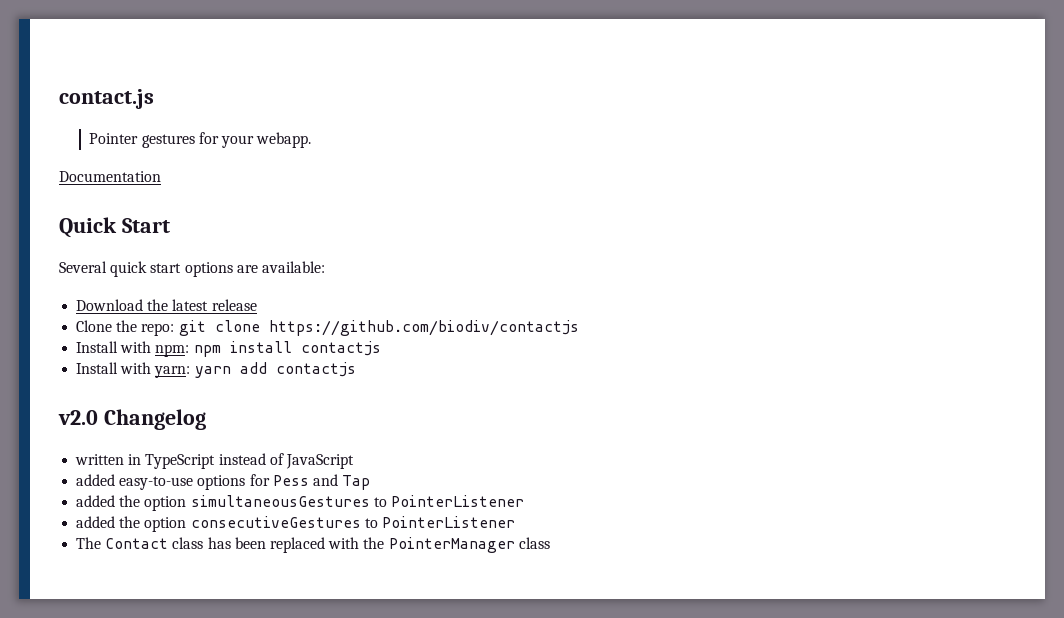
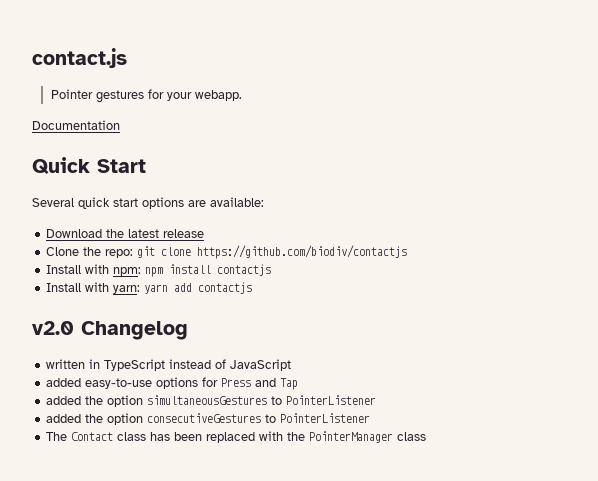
[272,475,309,486] Pess -> [221,378,252,387] Press

